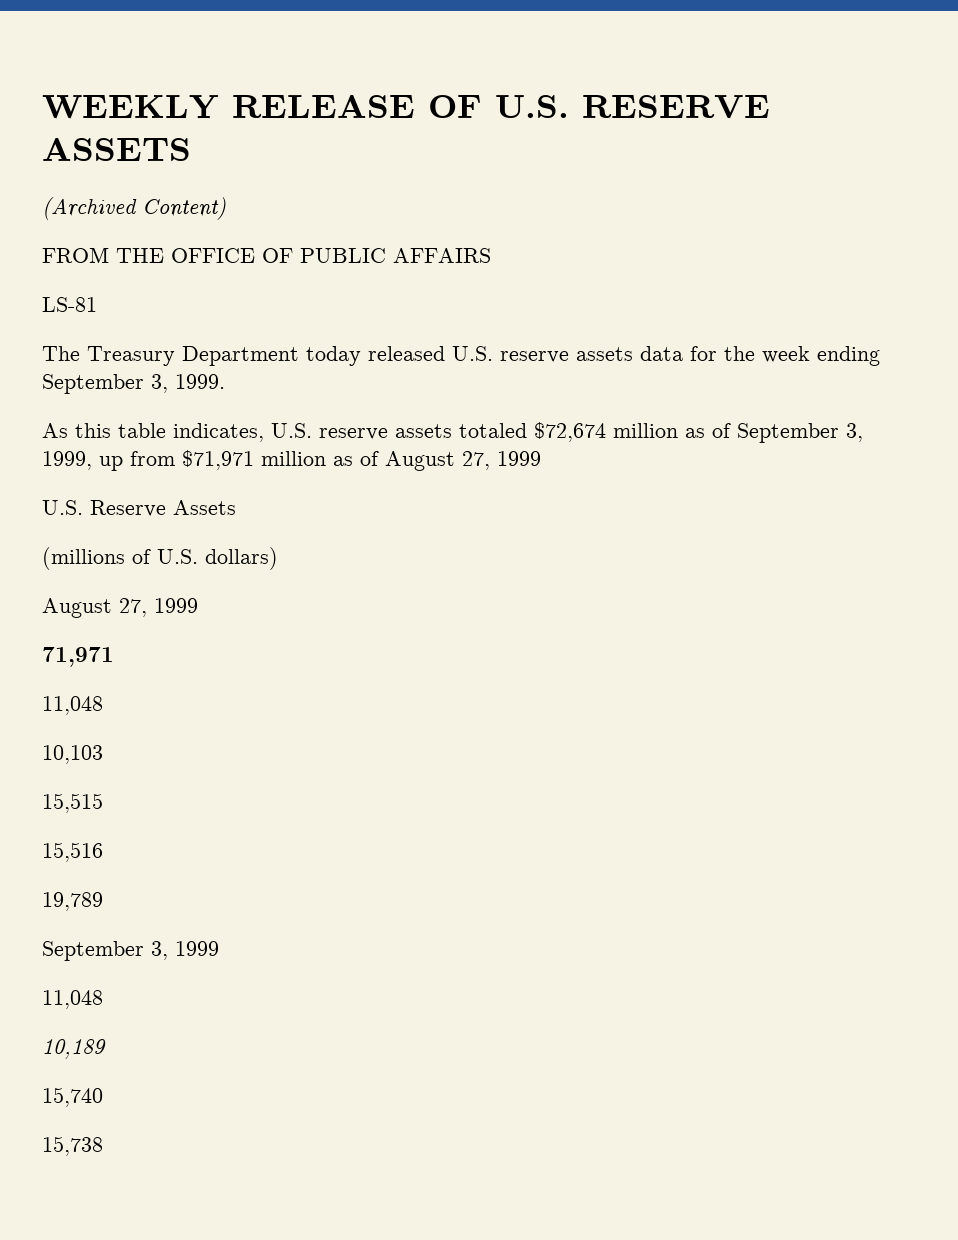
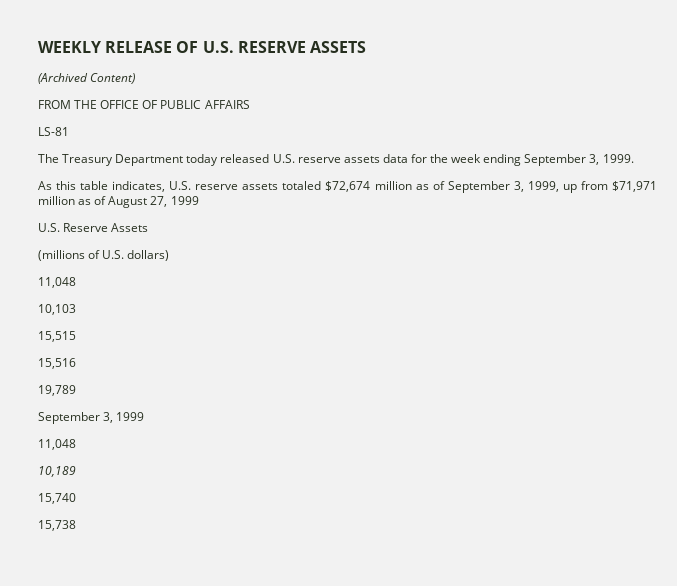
[42,598,198,618] [42,647,114,667] // August 27, 1999 // 71,971 -> (170, 255) none

